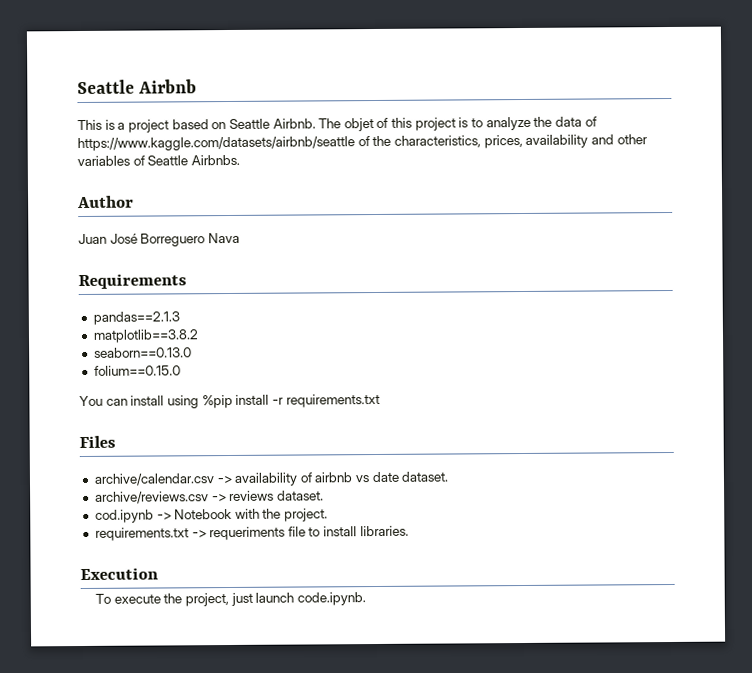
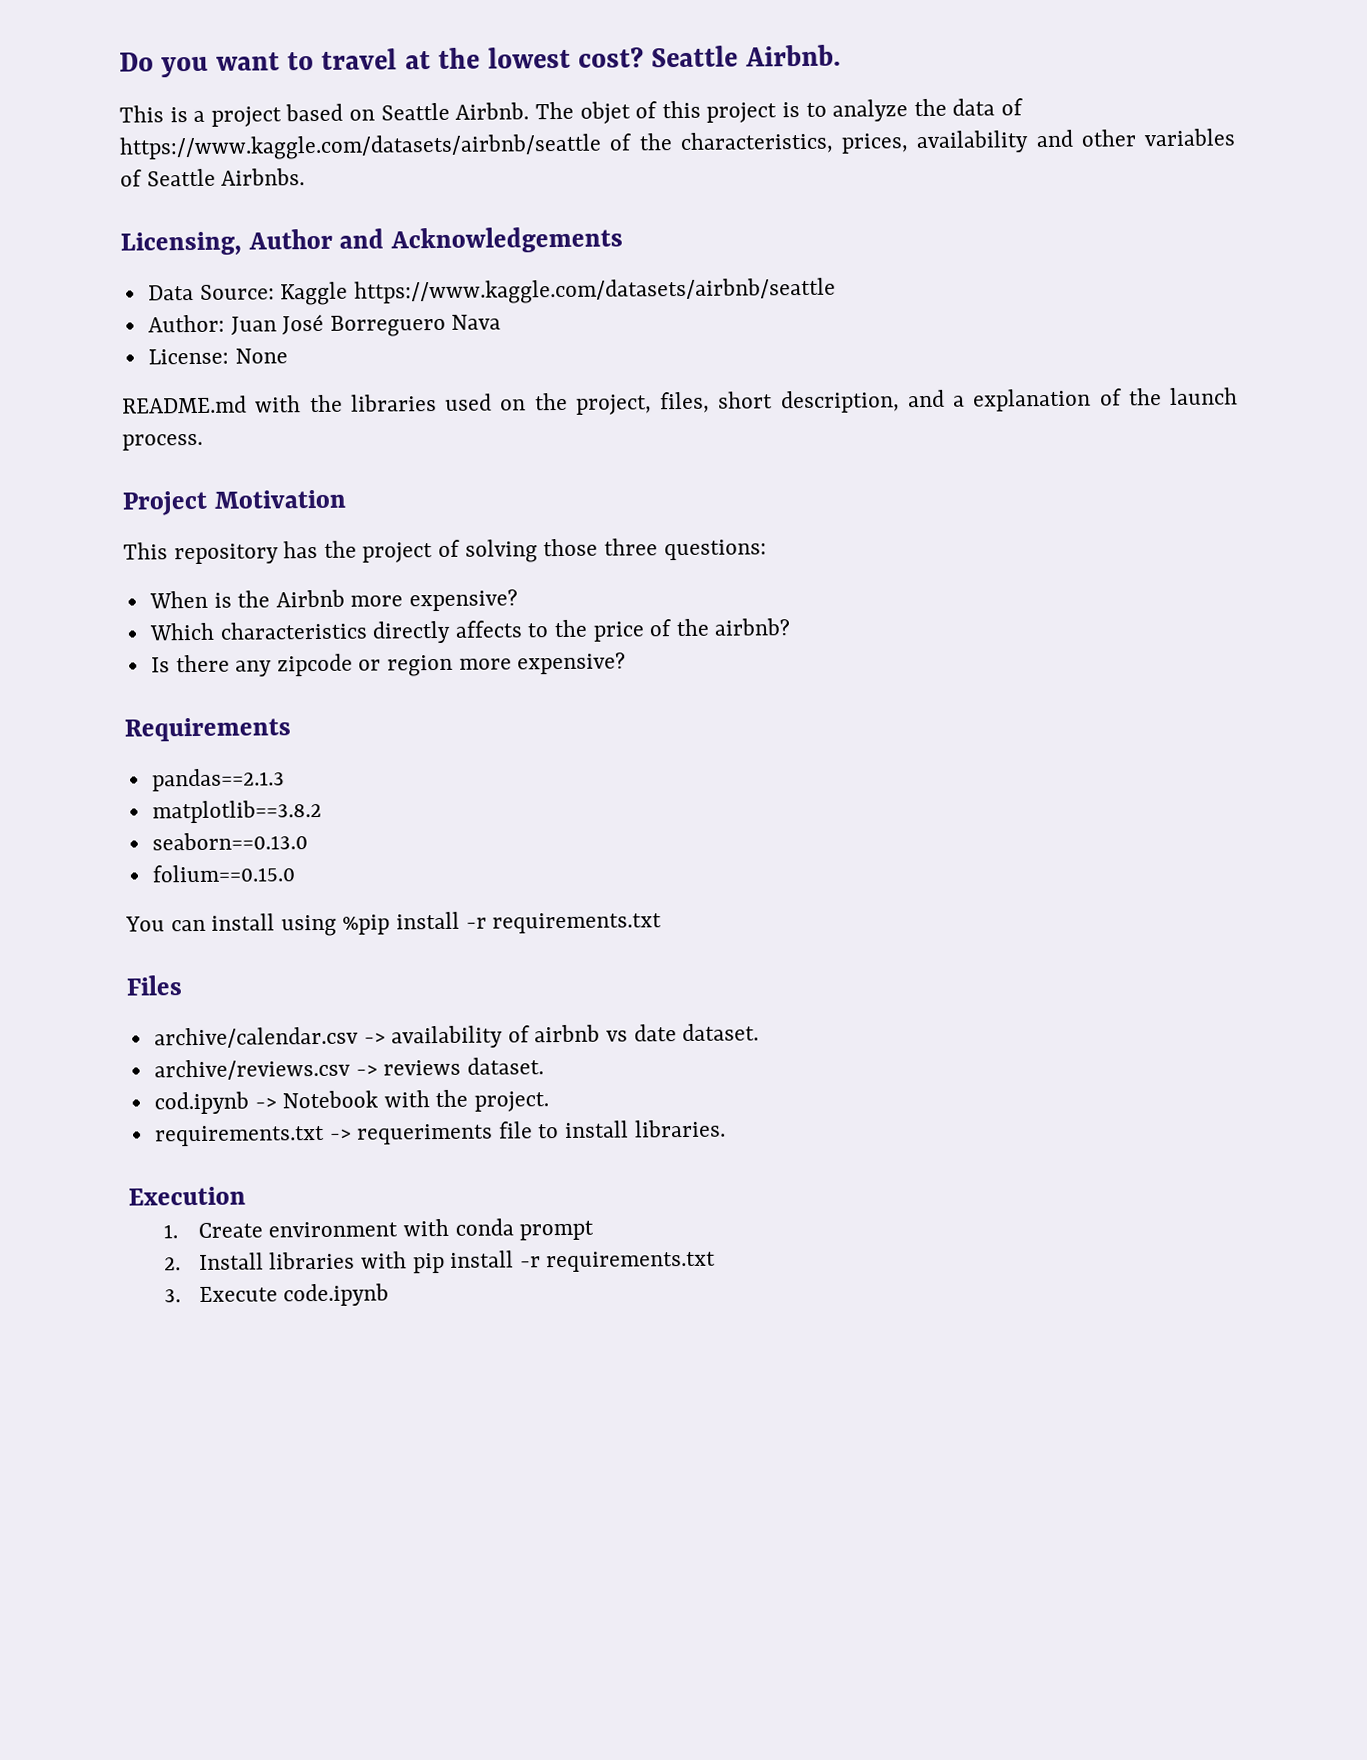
[77,79,198,95] Seattle Airbnb -> [119,44,841,78] Do you want to travel at the lowest cost? Seattle Airbnb.
(240, 160) none -> [120,231,242,257] Licensing,
[78,232,240,247] // Juan José Borreguero Nava -> [339,226,624,254] [147,277,836,306] [147,313,502,337] [147,348,288,365] [122,387,1238,415] [122,433,203,451] [122,489,346,516] [123,538,767,565] [148,589,519,612] [148,618,791,644] [150,652,627,677] and Acknowledgements // Data Source: Kaggle https://www.kaggle.com/datasets/airbnb/seattle // Author: Juan José Borreguero Nava // License: None // README.md with the libraries used on the project, files, short description, and a explanation of the launch process. // Project Motivation // This repository has the project of solving those three questions: // When is the Airbnb more expensive? // Which characteristics directly affects to the price of the airbnb? // Is there any zipcode or region more expensive?
[94,592,366,607] To execute the project, just launch code.ipynb. -> [162,1218,595,1241] [163,1250,717,1274] [163,1283,390,1307] 1. Create environment with conda prompt // 2. Install libraries with pip install -r requirements.txt // 3. Execute code.ipynb

